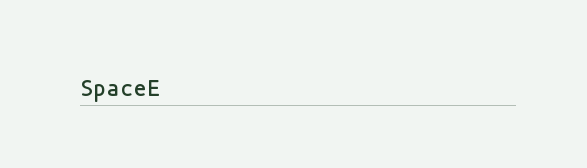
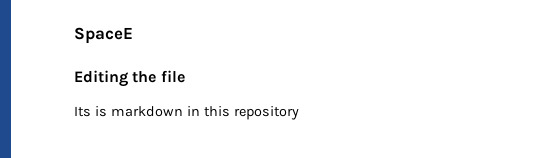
(160, 91) none -> [74,70,185,87] [74,106,299,120] // Editing the file // Its is markdown in this repository

